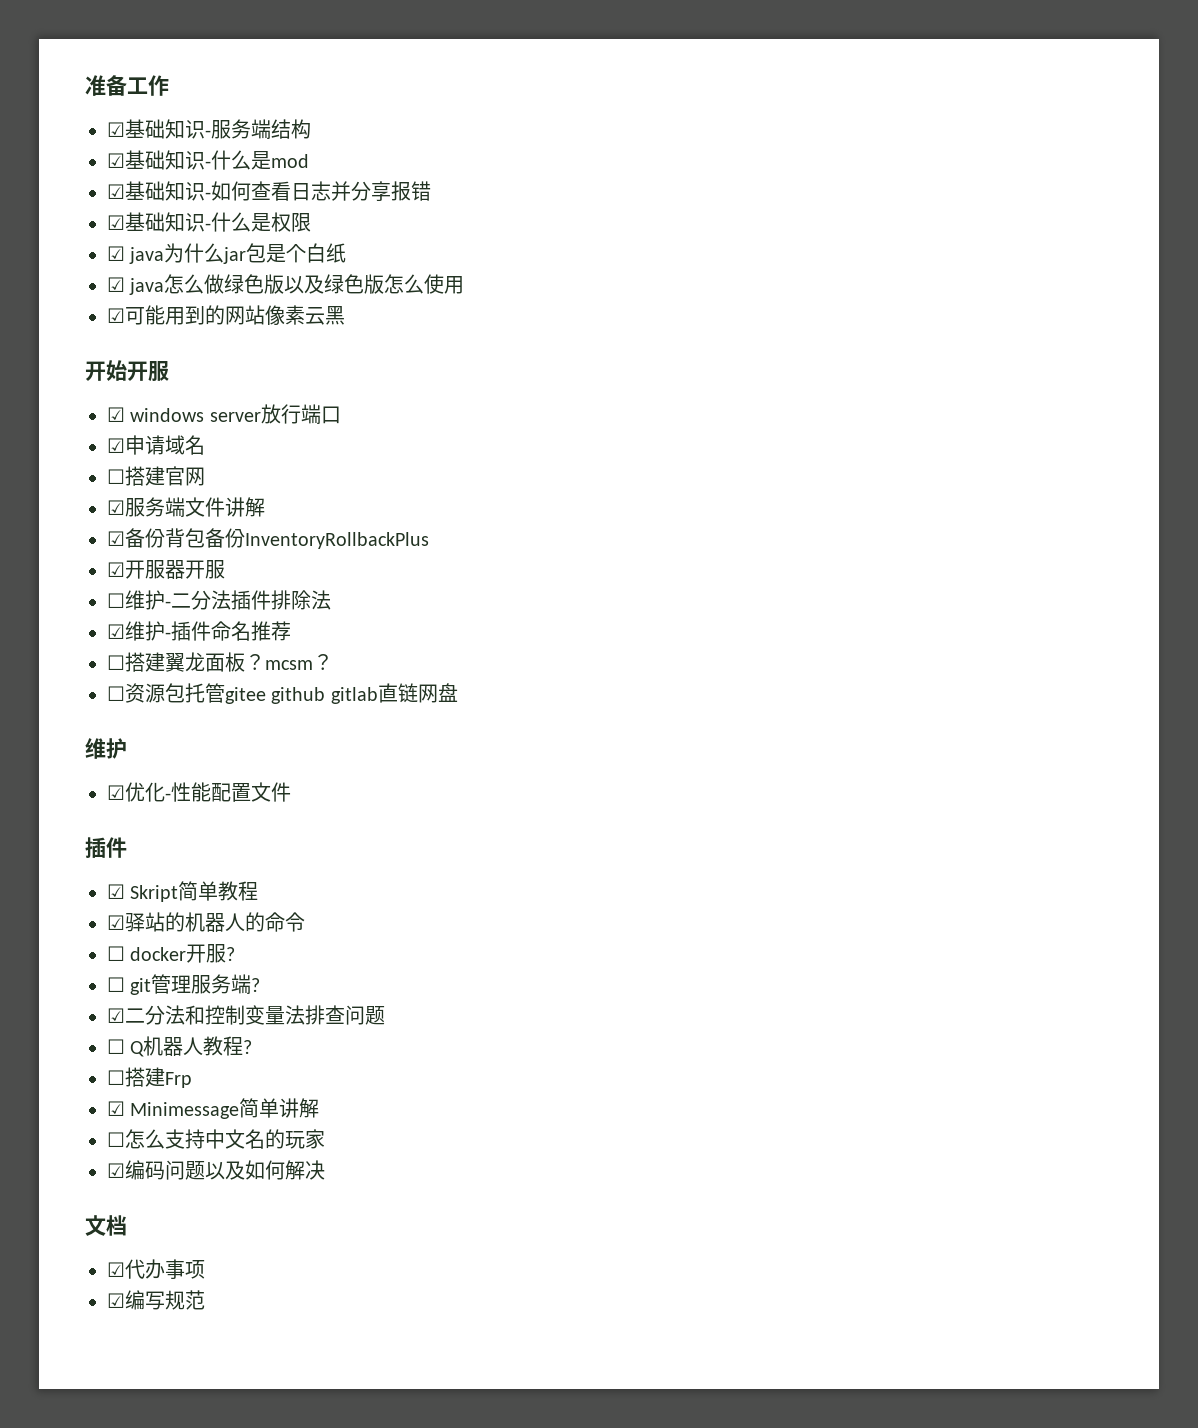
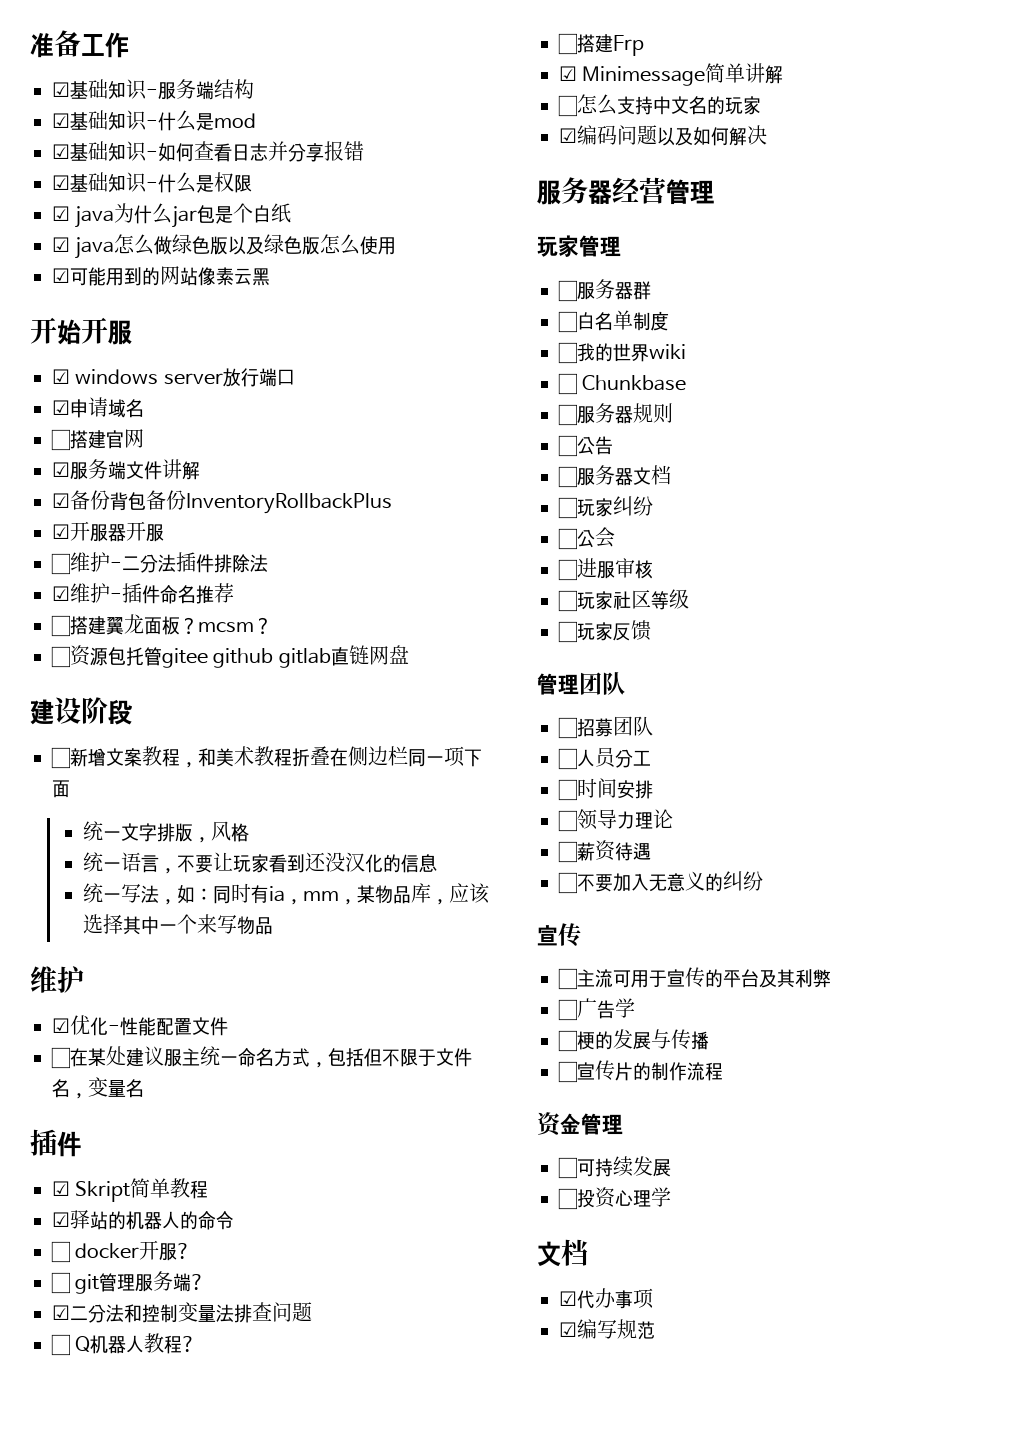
(458, 692) none -> [30,697,132,725] [51,746,482,769] [52,780,70,798] [83,821,250,843] [83,852,438,874] [83,883,491,905] [83,914,274,935] // 建设阶段 // ☐新增文案教程，和美术教程折叠在侧边栏同一项下面 // 统一文字排版，风格 // 统一语言，不要让玩家看到还没汉化的信息 // 统一写法，如：同时有ia，mm，某物品库，应该选择其中一个来写物品
(291, 792) none -> [51,1046,472,1069] [52,1077,144,1099] // ☐在某处建议服主统一命名方式，包括但不限于文件名，变量名
(325, 1170) none -> [537,177,714,205] [537,235,621,257] [558,279,651,302] [558,310,669,333] [558,342,686,364] [558,373,687,395] [558,403,673,426] [558,435,613,457] [558,465,671,488] [558,496,653,519] [558,527,615,550] [558,558,653,581] [558,589,689,612] [558,620,651,643] [537,672,625,695] [558,716,653,739] [558,747,651,770] [558,778,653,801] [558,809,673,832] [558,840,651,863] [558,871,763,894] [537,923,581,947] [558,967,831,990] [558,998,635,1021] [558,1029,709,1052] [558,1060,723,1083] [537,1112,623,1137] [558,1156,671,1179] [558,1187,671,1210] // 服务器经营管理 // 玩家管理 // ☐服务器群 // ☐白名单制度 // ☐我的世界wiki // ☐ Chunkbase // ☐服务器规则 // ☐公告 // ☐服务器文档 // ☐玩家纠纷 // ☐公会 // ☐进服审核 // ☐玩家社区等级 // ☐玩家反馈 // 管理团队 // ☐招募团队 // ☐人员分工 // ☐时间安排 // ☐领导力理论 // ☐薪资待遇 // ☐不要加入无意义的纠纷 // 宣传 // ☐主流可用于宣传的平台及其利弊 // ☐广告学 // ☐梗的发展与传播 // ☐宣传片的制作流程 // 资金管理 // ☐可持续发展 // ☐投资心理学

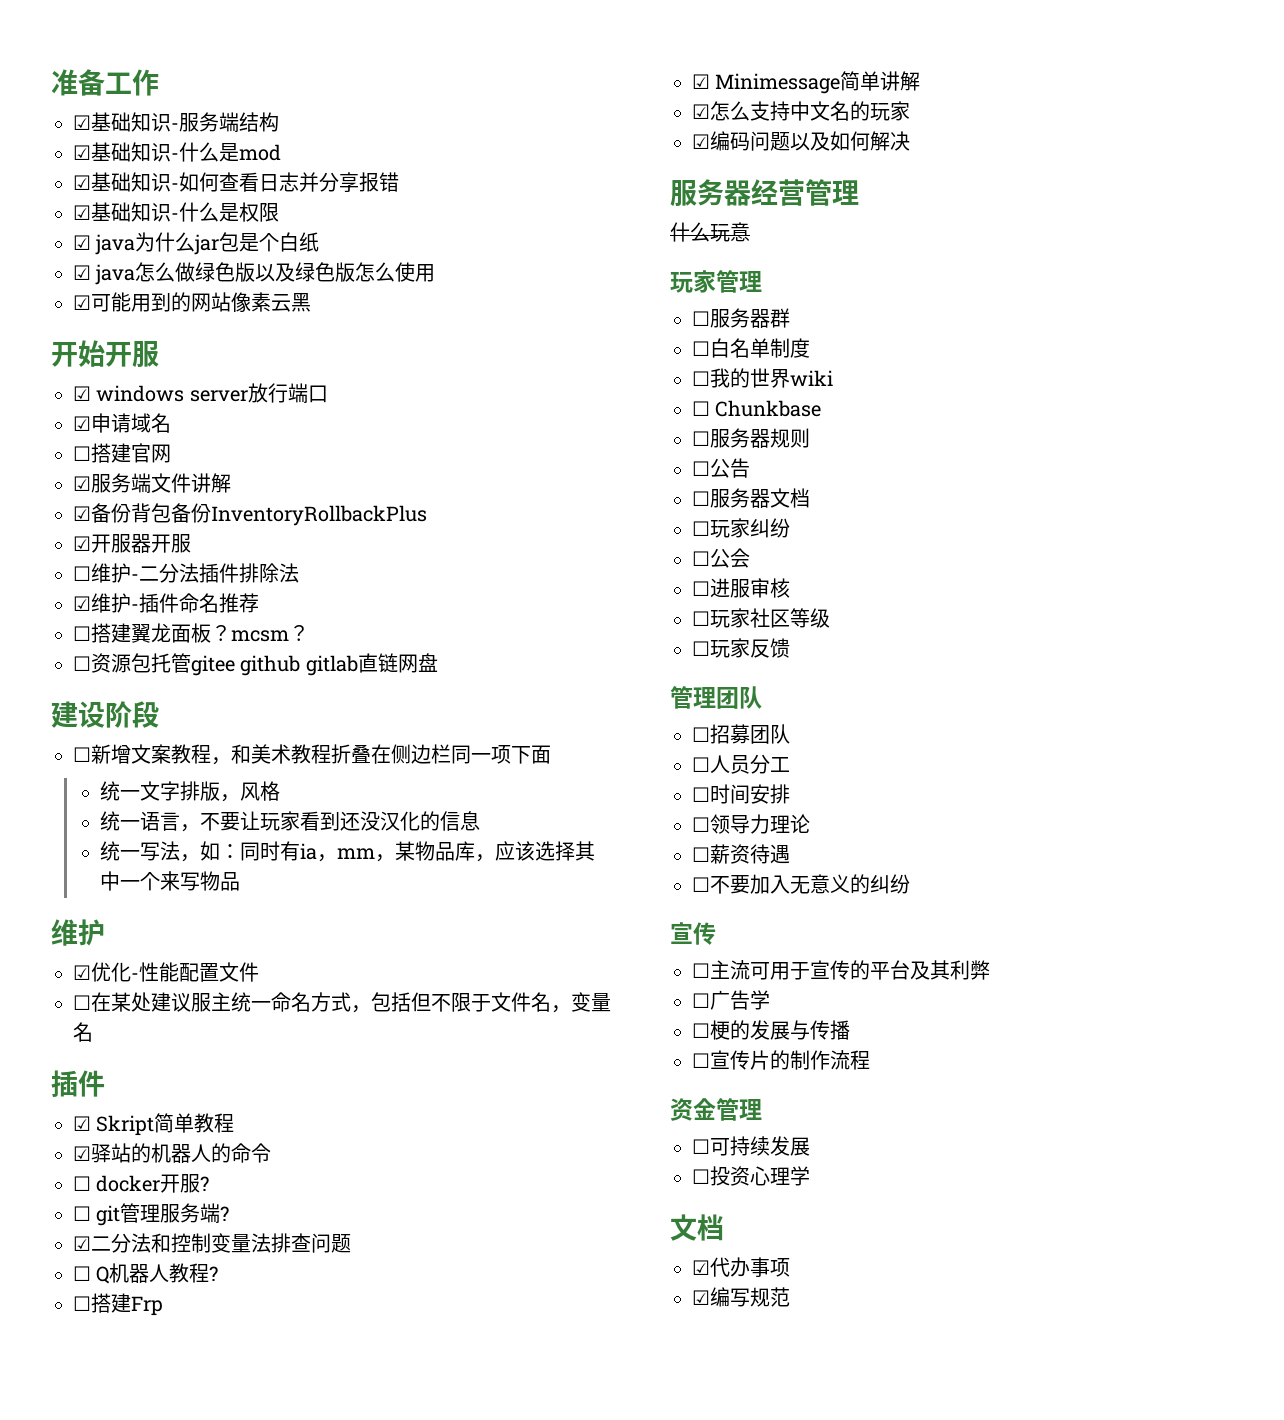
[558,95,577,117] ☐ -> [692,104,710,119] ☑
(714, 192) none -> [670,222,750,242] // 什么玩意

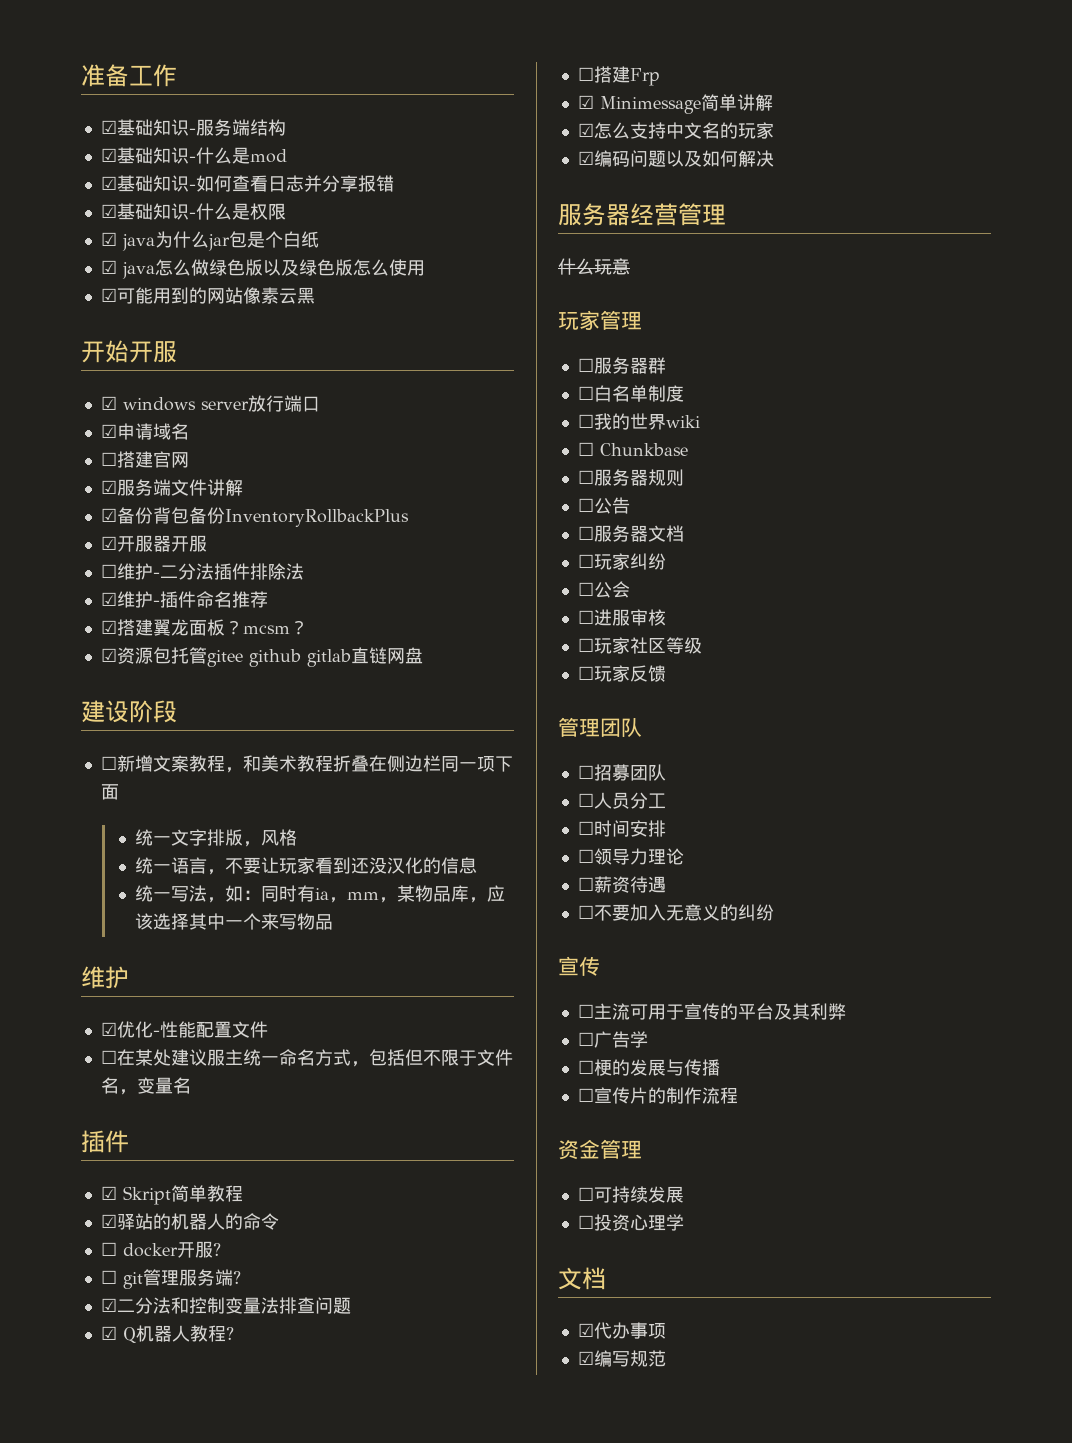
[73,626,91,641] ☐ -> [100,620,117,634] ☑
[73,656,91,671] ☐ -> [100,648,117,662] ☑
[73,1266,91,1281] ☐ -> [100,1326,117,1340] ☑

